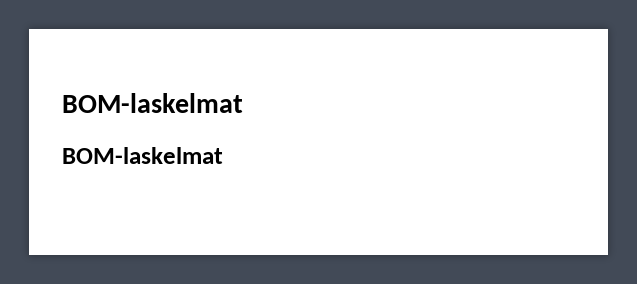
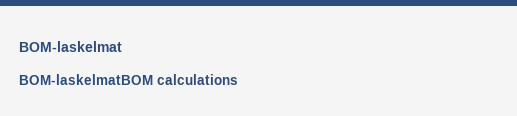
[62,147,223,164] BOM-laskelmat -> [19,74,238,85] BOM-laskelmatBOM calculations

